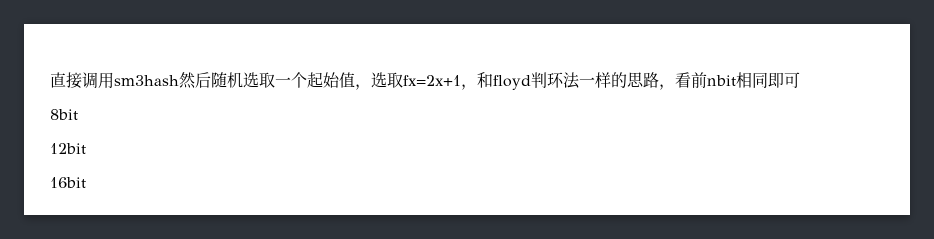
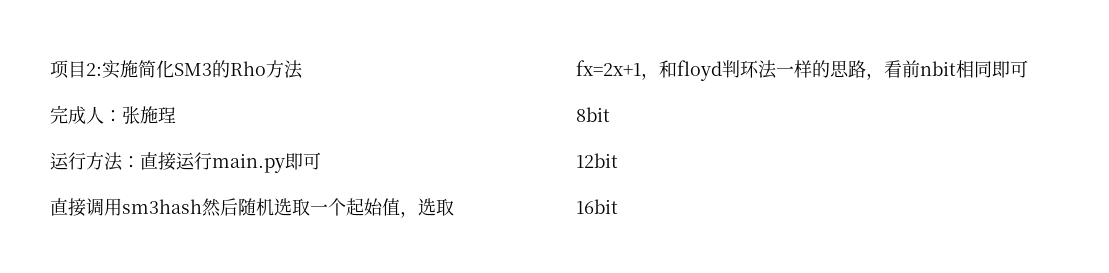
(50, 80) none -> [50,60,303,79] [50,105,176,124] [50,152,321,173] 项目2:实施简化SM3的Rho方法 // 完成人：张施珵 // 运行方法：直接运行main.py即可 //

